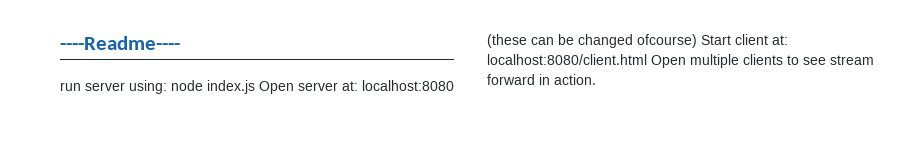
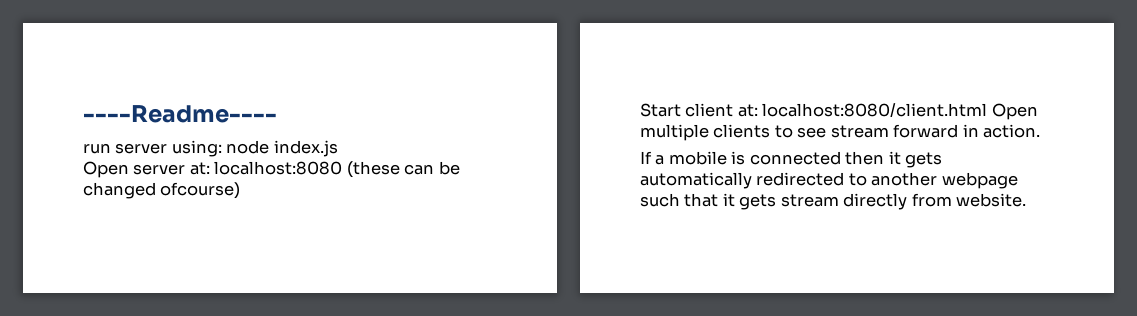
(255, 87) none -> (338, 148) //
(697, 41) none -> (241, 190) //
(596, 79) none -> [640,151,943,168] [640,172,1018,189] [640,193,1027,210] // If a mobile is connected then it gets automatically redirected to another webpage such that it gets stream directly from website.

